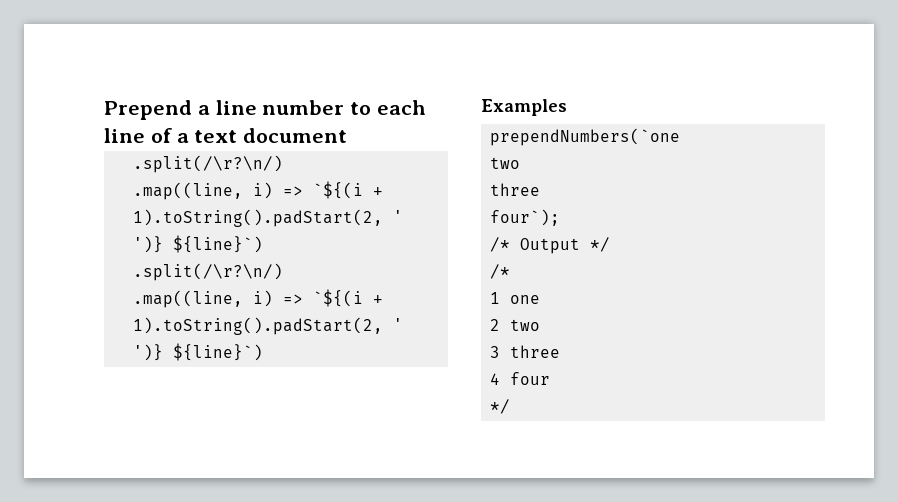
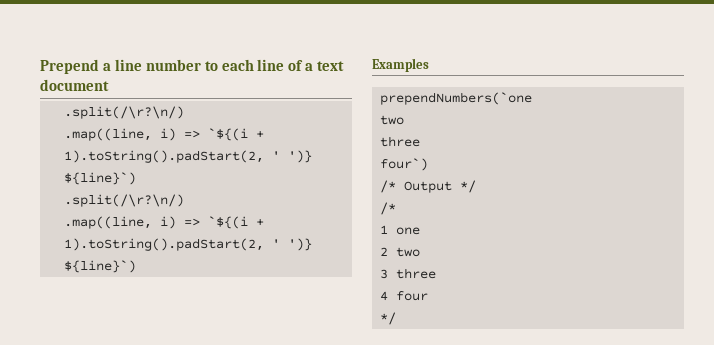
[490,209,560,226] four`); -> [379,158,428,171] four`)

